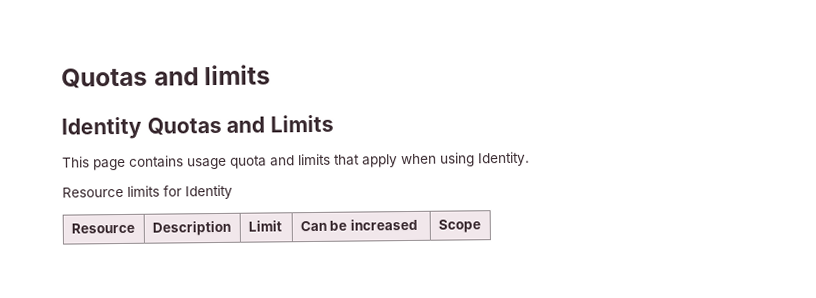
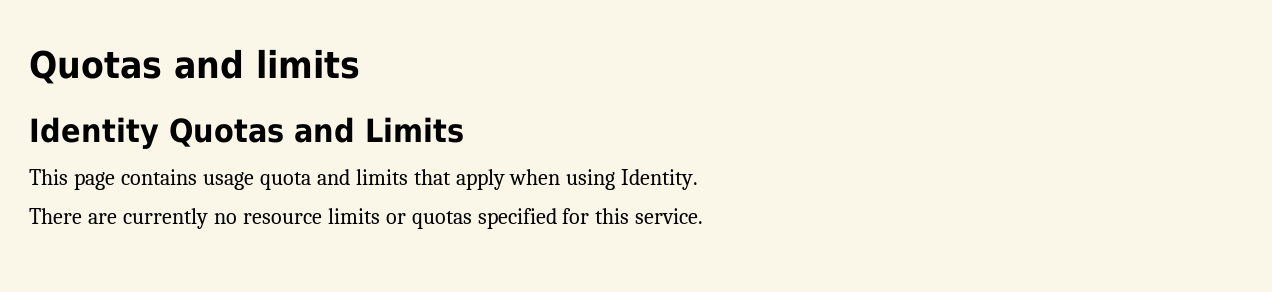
[62,184,233,200] [70,222,135,234] [151,220,231,236] [247,220,282,232] [299,218,419,232] [437,219,481,233] Resource limits for Identity // Resource | Description | Limit | Can be increased | Scope -> [29,208,704,229] There are currently no resource limits or quotas specified for this service.

